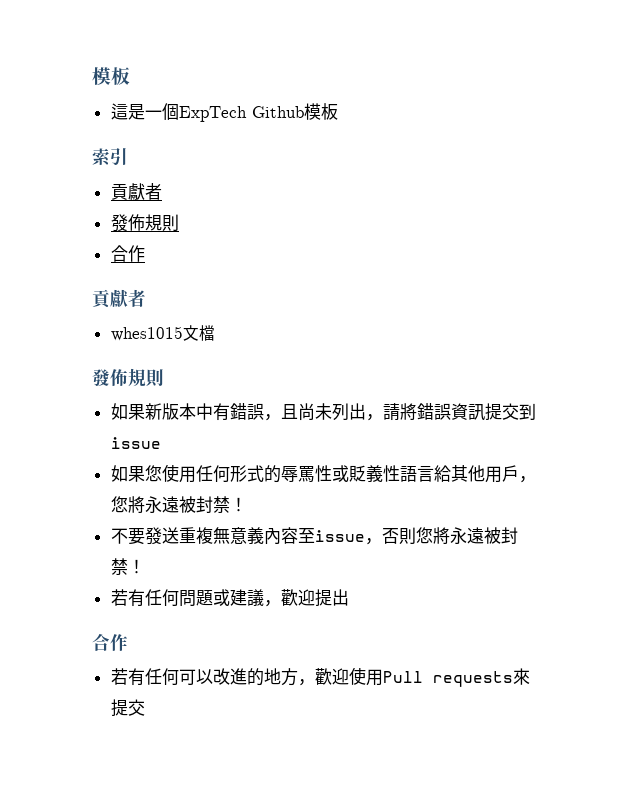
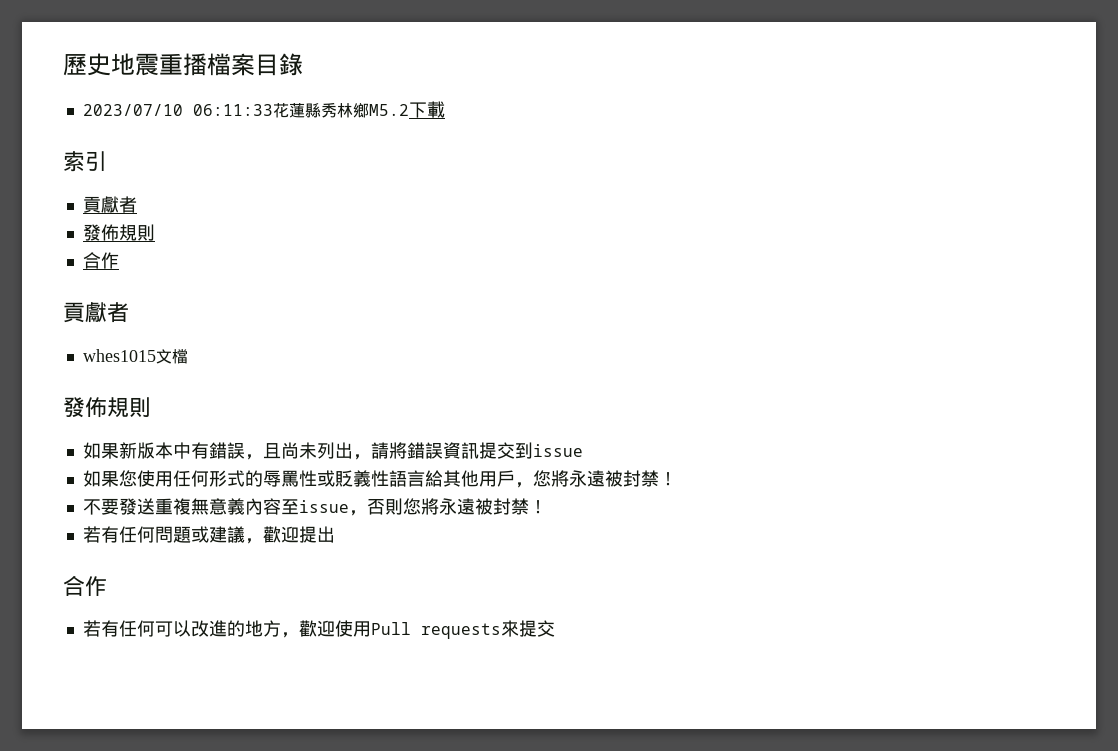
[92,67,130,85] [110,103,338,122] 模板 // 這是一個ExpTech Github模板 -> [63,53,303,76] [82,101,445,118] 歷史地震重播檔案目錄 // 2023/07/10 06:11:33花蓮縣秀林鄉M5.2下載

